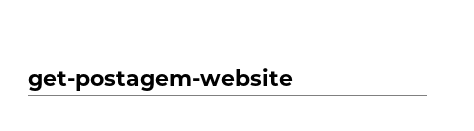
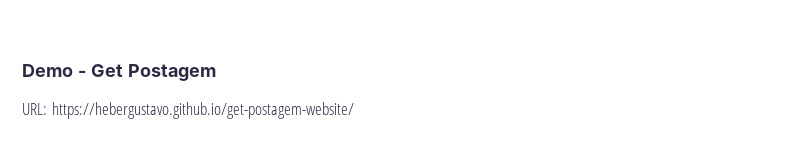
[28,68,293,91] get-postagem-website -> [22,64,216,81] [22,102,354,119] Demo - Get Postagem // URL: https://hebergustavo.github.io/get-postagem-website/

